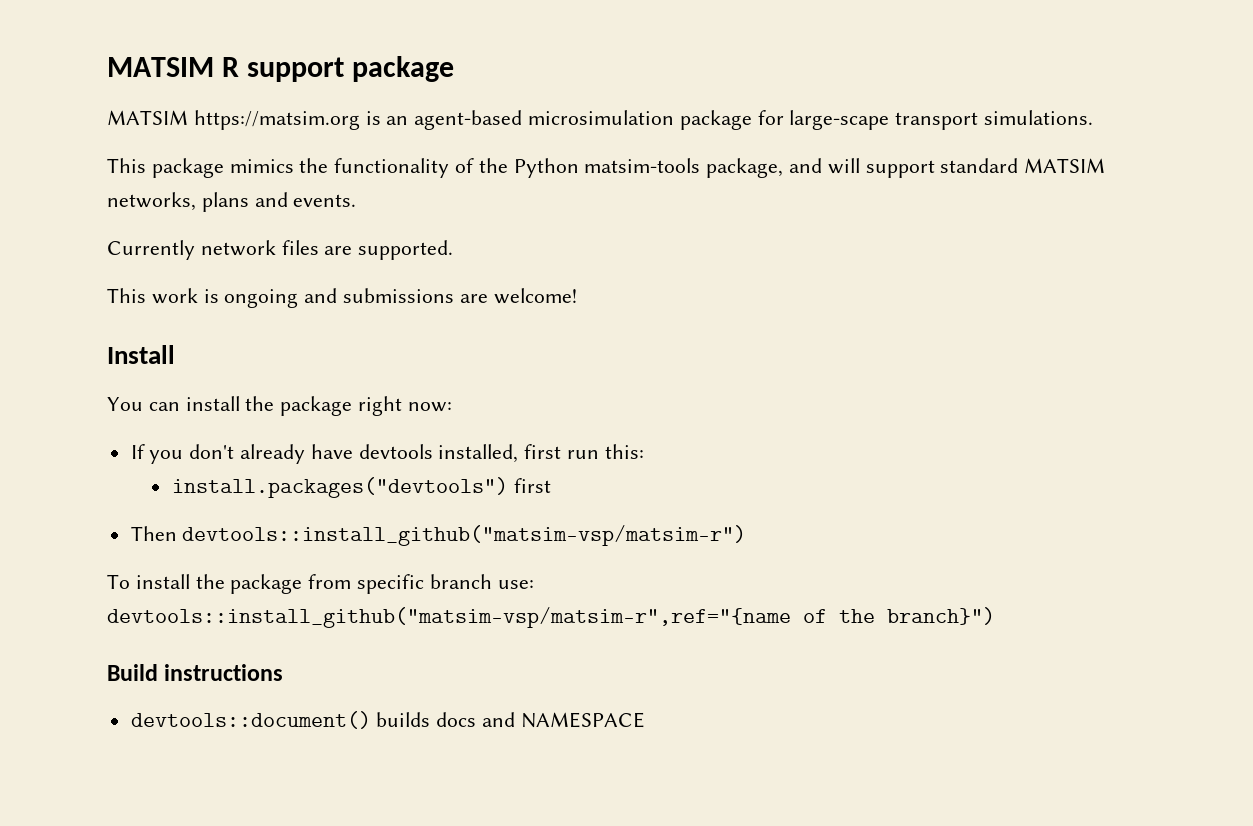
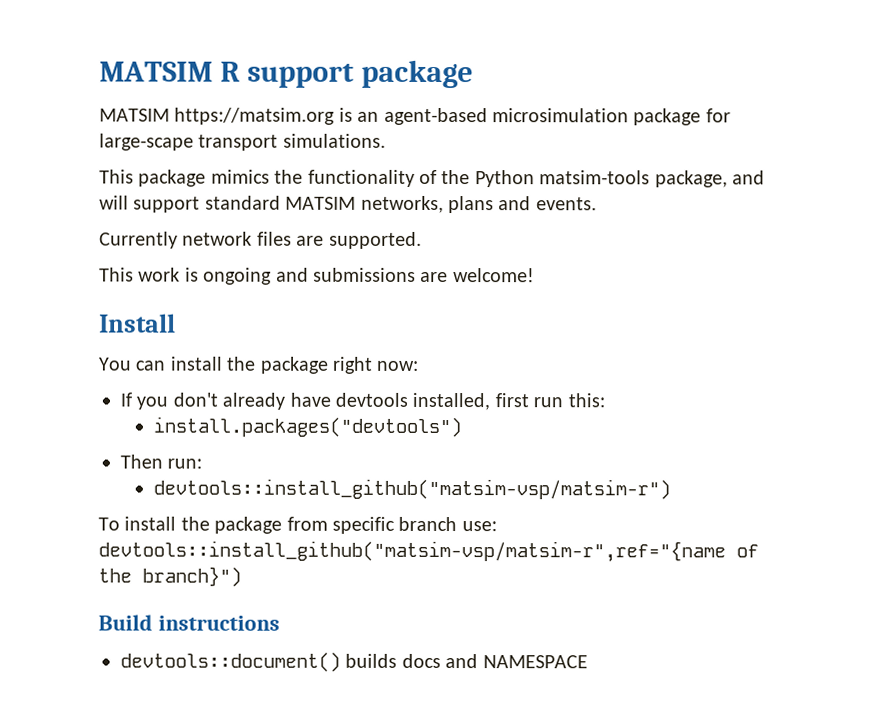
[513,478,551,493] first -> (463, 427) none
(177, 533) none -> [167,458,203,469] run: //

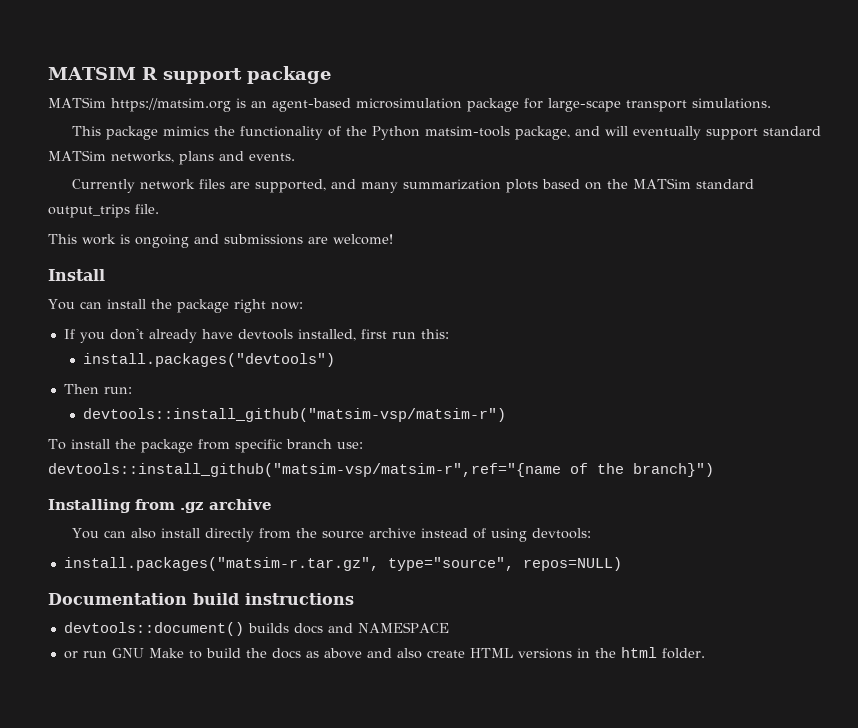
[99,108,170,122] MATSIM -> [48,97,106,108] MATSim
(129, 202) none -> [632,126,701,140] eventually
[285,196,357,210] MATSIM -> [48,150,106,161] MATSim
[328,231,422,249] supported. -> [254,178,754,193] [48,204,159,218] supported, and many summarization plots based on the MATSim standard output_trips file.
[98,614,153,631] Build -> [48,499,272,513] [71,528,591,542] [63,557,622,571] [48,593,239,605] Installing from .gz archive // You can also install directly from the source archive instead of using devtools: // install.packages("matsim-r.tar.gz", type="source", repos=NULL) // Documentation build
(588, 662) none -> [63,647,705,659] // or run GNU Make to build the docs as above and also create HTML versions in the html folder.

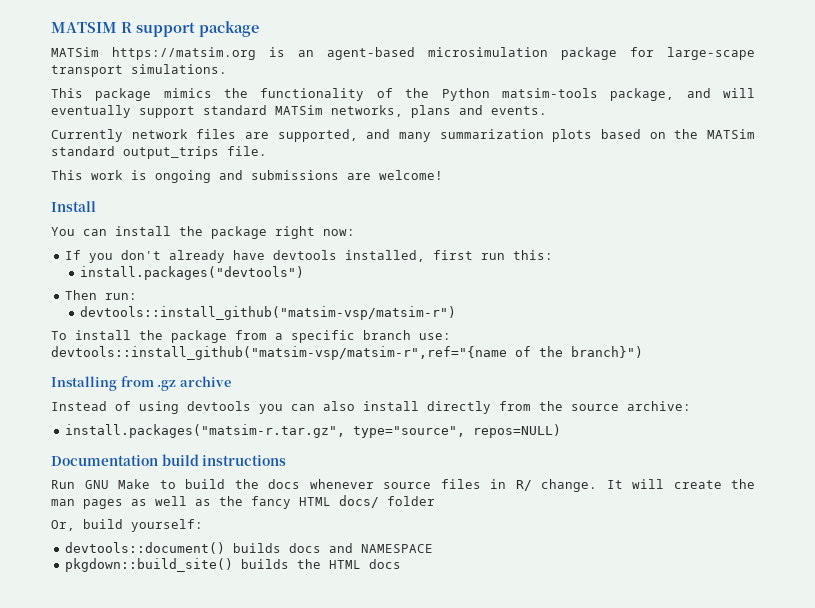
(230, 444) none -> [275,333,283,340] a
[71,528,99,539] You -> [51,401,283,414] Instead of using devtools you
[368,528,591,542] archive instead of using devtools: -> [627,401,691,411] archive:
(354, 599) none -> [51,479,755,492] [51,495,435,509] [51,519,203,532] // Run GNU Make to build the docs whenever source files in R/ change. It will create the man pages as well as the fancy HTML docs/ folder // Or, build yourself:
[63,647,705,659] or run GNU Make to build the docs as above and also create HTML versions in the html folder. -> [64,558,401,572] pkgdown::build_site() builds the HTML docs

